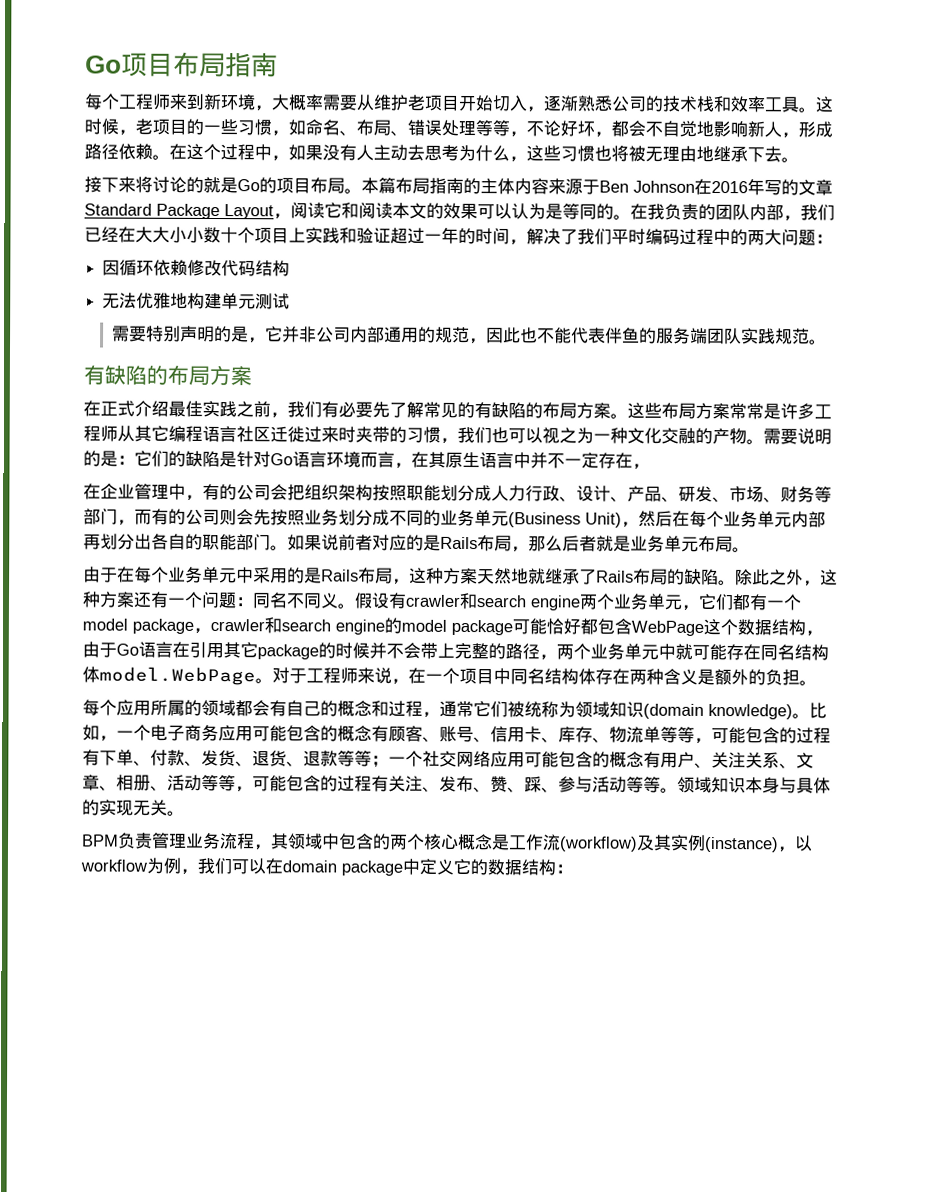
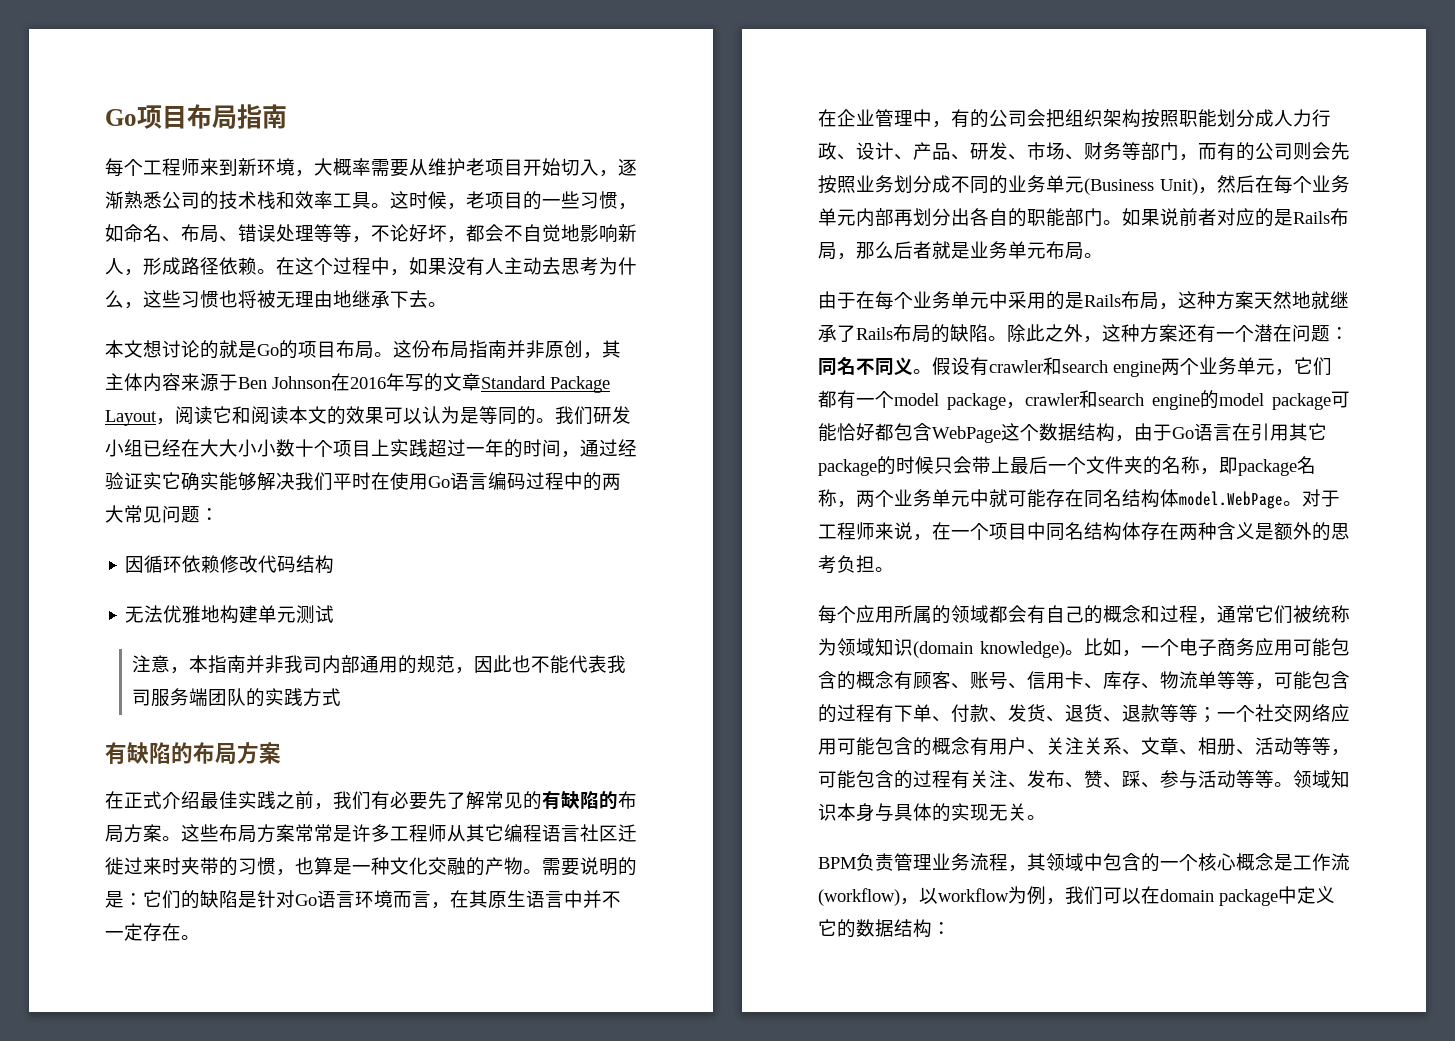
[84,176,153,193] 接下来将 -> [105,340,162,358] 本文想
[361,177,481,195] 本篇布局指南的 -> [393,340,621,359] 这份布局指南并非原创，其
[630,203,835,222] 在我负责的团队内部，我们 -> [555,406,631,425] [105,439,143,457] 我们研发小组
[339,227,391,244] 和验证 -> (428, 448) none
[526,228,646,245] 解决了我们平时 -> [580,439,637,457] [105,472,488,491] 通过经验证实它确实能够解决我们平时在使用Go语言
(782, 237) none -> [124,505,162,523] 常见
[111,325,334,344] 需要特别声明的是，它并非公 -> [132,655,304,674] 注意，本指南并非我
[604,327,657,344] 伴鱼的 -> [607,655,627,673] [132,689,152,706] 我司
[740,328,827,345] 实践规范。 -> [246,688,342,707] 的实践方式
[457,426,594,444] 我们也可以视之为 -> [295,857,352,875] 也算是
[632,463,650,470] ， -> [181,935,200,940] 。
(203, 599) none -> [1254,324,1292,342] 潜在
[369,642,540,660] 并不会带上完整的路径 -> [934,456,1316,476] [818,489,837,507] 只会带上最后一个文件夹的名称，即package名称
(766, 677) none -> [1331,523,1350,540] [818,555,837,574] 思考
[389,834,408,850] 两 -> [1160,861,1179,869] 一
[636,834,779,853] 及其实例(instance) -> (900, 897) none

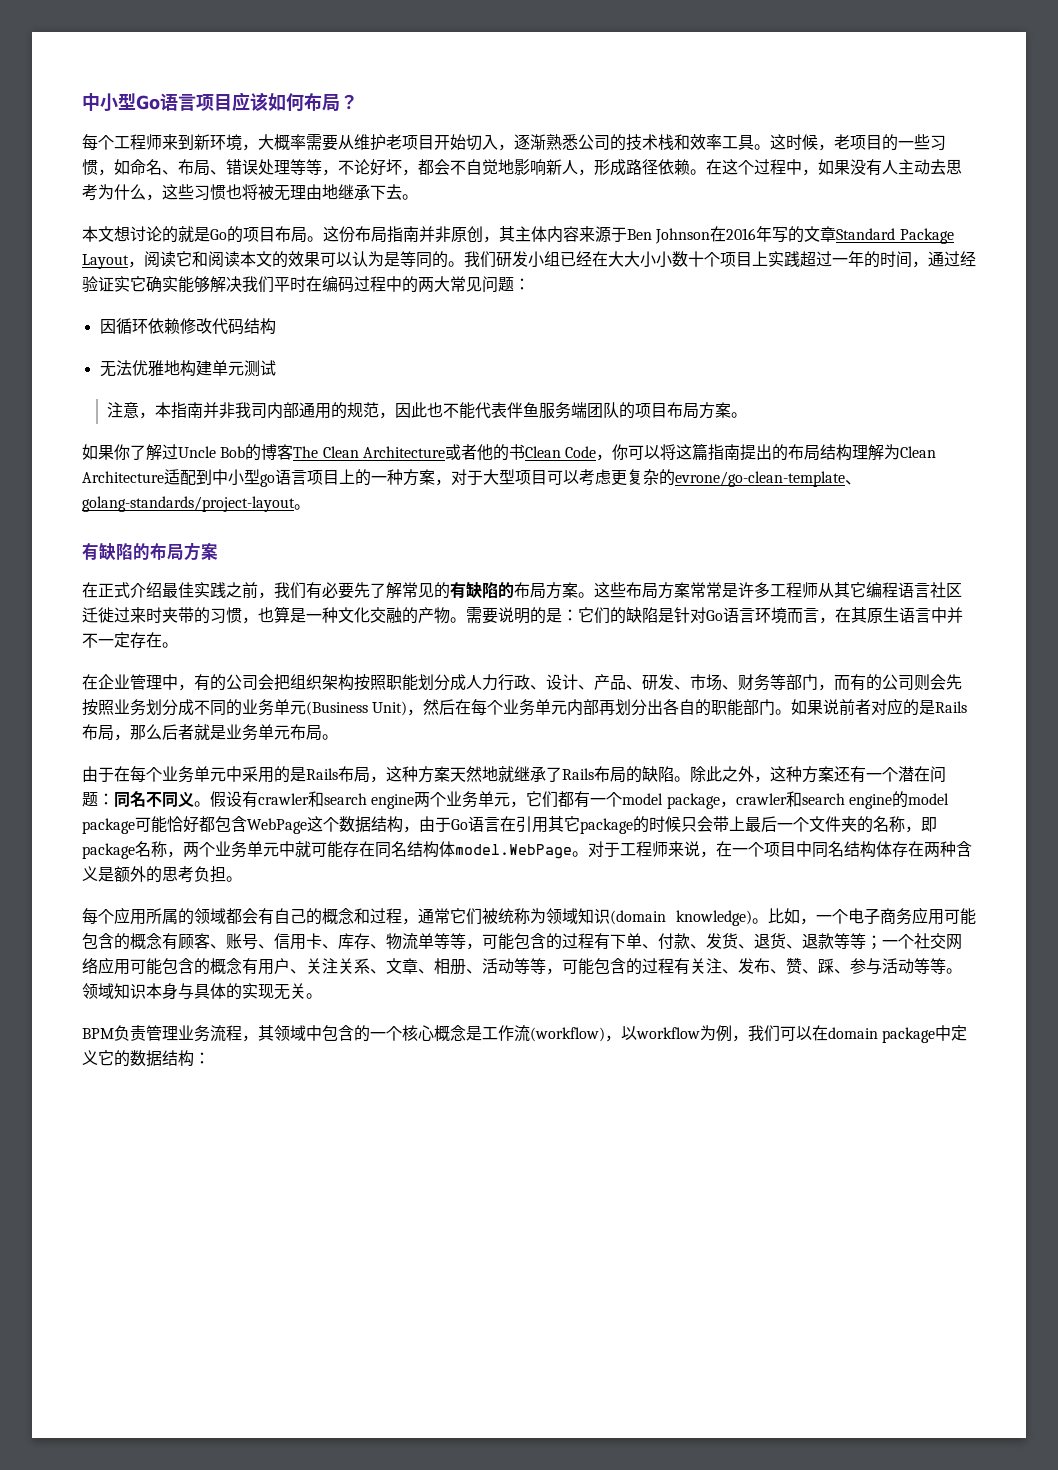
[105,104,287,129] Go项目布局指南 -> [82,92,358,112] 中小型Go语言项目应该如何布局？
[390,472,488,490] 使用Go语言 -> (322, 284) none
[607,655,627,673] [132,689,152,706] 我司 -> [507,402,540,418] 伴鱼
[265,688,342,707] 实践方式 -> [635,402,748,419] [82,443,937,461] [82,469,861,487] [82,496,310,512] 项目布局方案。 // 如果你了解过Uncle Bob的博客The Clean Architecture或者他的书Clean Code，你可以将这篇指南提出的布局结构理解为Clean Architecture适配到中小型go语言项目上的一种方案，对于大型项目可以考虑更复杂的evrone/go-clean-template、golang-standards/project-layout。

